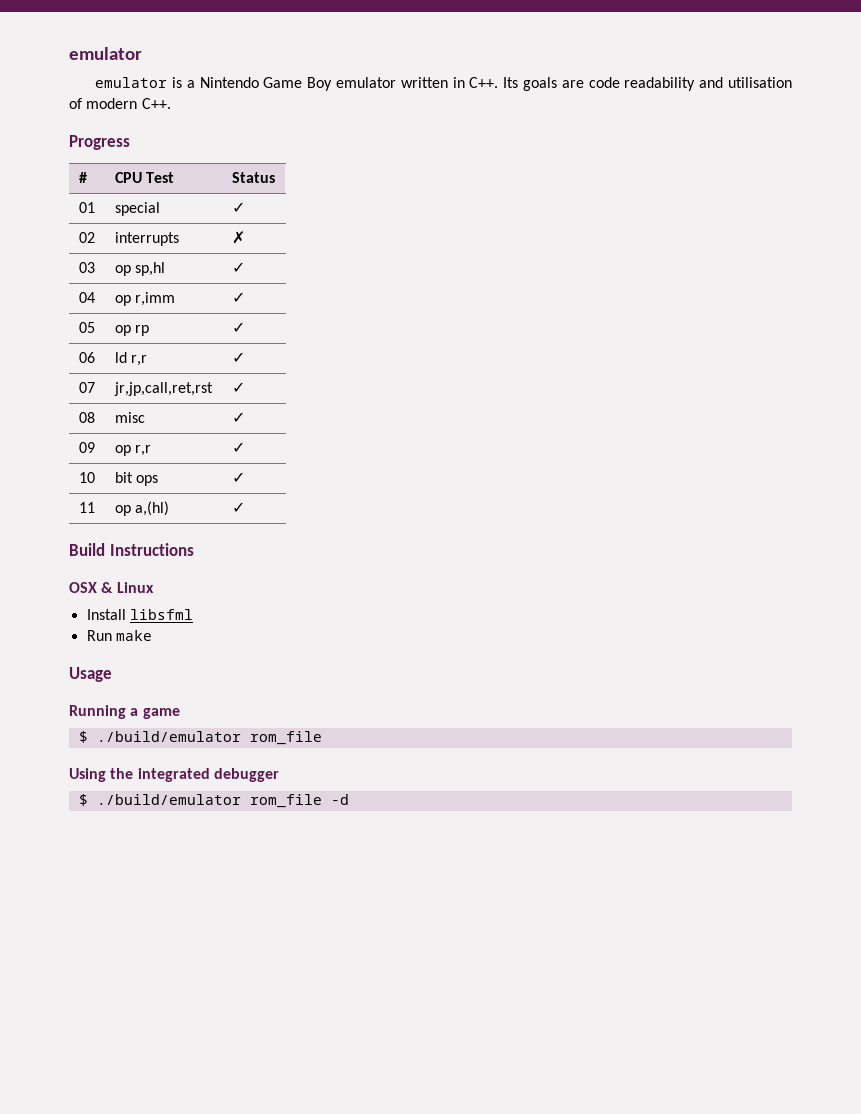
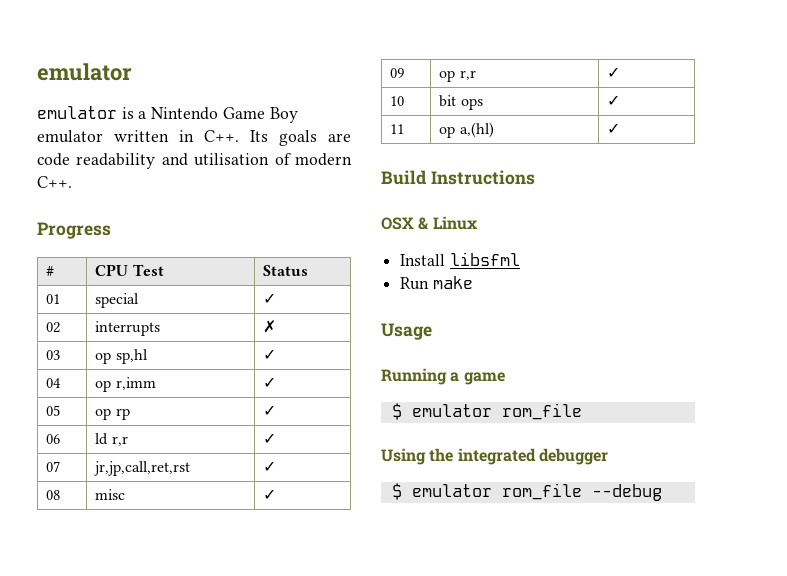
[96,731,241,742] ./build/emulator -> [411,404,492,417] emulator
[96,794,349,808] ./build/emulator rom_file -d -> [411,483,662,501] emulator rom_file --debug

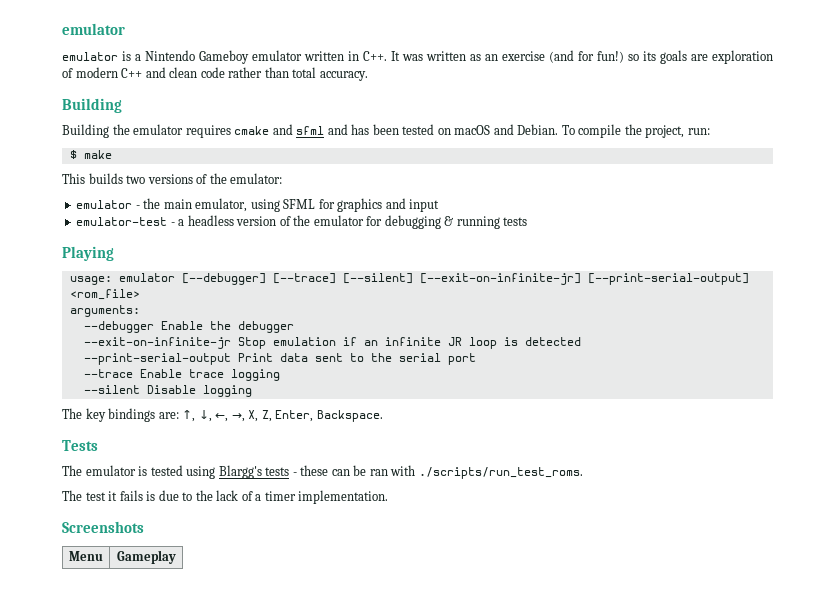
[222,107,298,123] Game Boy -> [199,50,249,64] Gameboy
[250,130,351,146] [37,153,352,169] [37,176,72,188] [37,222,111,239] [46,266,55,276] [95,264,164,276] [263,265,309,276] [46,294,61,304] [95,293,140,308] [263,293,277,304] [46,322,61,333] [95,321,161,336] [263,320,277,333] [46,350,61,360] [95,349,148,364] [263,349,277,360] [46,378,62,388] [95,377,156,392] [263,377,277,388] [46,405,61,416] [95,408,130,420] [263,405,277,416] [46,434,61,444] [95,433,128,446] [263,433,277,444] [46,461,61,472] [94,461,191,476] [263,461,277,472] [46,490,61,500] [95,489,126,500] [263,489,277,500] [390,68,405,78] [439,70,476,82] [607,67,621,78] [390,96,405,106] [439,95,483,110] [607,95,621,106] [390,124,405,134] [439,122,494,138] [607,123,621,134] [381,170,535,185] [381,216,478,230] [400,252,520,266] [400,276,473,290] [381,323,432,340] [381,368,505,385] [391,403,582,420] [381,448,608,465] [391,483,662,501] Its goals are code readability and utilisation of modern C++. // Progress // # | CPU Test | Status // 01 | special | ✓ // 02 | interrupts | ✗ // 03 | op sp,hl | ✓ // 04 | op r,imm | ✓ // 05 | op rp | ✓ // 06 | ld r,r | ✓ // 07 | jr,jp,call,ret,rst | ✓ // 08 | misc | ✓ // 09 | op r,r | ✓ // 10 | bit ops | ✓ // 11 | op a,(hl) | ✓ // Build Instructions // OSX & Linux // Install libsfml // Run make // Usage // Running a game // $ emulator rom_file // Using the integrated debugger // $ emulator rom_file --debug -> [391,50,773,64] [62,67,368,81] [62,98,122,113] [62,124,710,138] [69,150,112,159] [62,173,283,184] [76,198,440,212] [76,215,528,229] [62,246,114,261] [69,273,749,285] [69,289,140,300] [69,305,140,317] [83,321,294,333] [83,337,581,349] [83,353,476,365] [83,369,280,381] [83,385,252,397] [62,408,383,422] [62,440,98,451] [62,465,583,479] [62,490,389,504] [62,521,144,533] [69,551,103,561] [116,550,176,564] It was written as an exercise (and for fun!) so its goals are exploration of modern C++ and clean code rather than total accuracy. // Building // Building the emulator requires cmake and sfml and has been tested on macOS and Debian. To compile the project, run: // $ make // This builds two versions of the emulator: // emulator - the main emulator, using SFML for graphics and input // emulator-test - a headless version of the emulator for debugging & running tests // Playing // usage: emulator [--debugger] [--trace] [--silent] [--exit-on-infinite-jr] [--print-serial-output] <rom_file> // arguments: // --debugger Enable the debugger // --exit-on-infinite-jr Stop emulation if an infinite JR loop is detected // --print-serial-output Print data sent to the serial port // --trace Enable trace logging // --silent Disable logging // The key bindings are: ↑, ↓, ←, →, X, Z, Enter, Backspace. // Tests // The emulator is tested using Blargg's tests - these can be ran with ./scripts/run_test_roms. // The test it fails is due to the lack of a timer implementation. // Screenshots // Menu | Gameplay

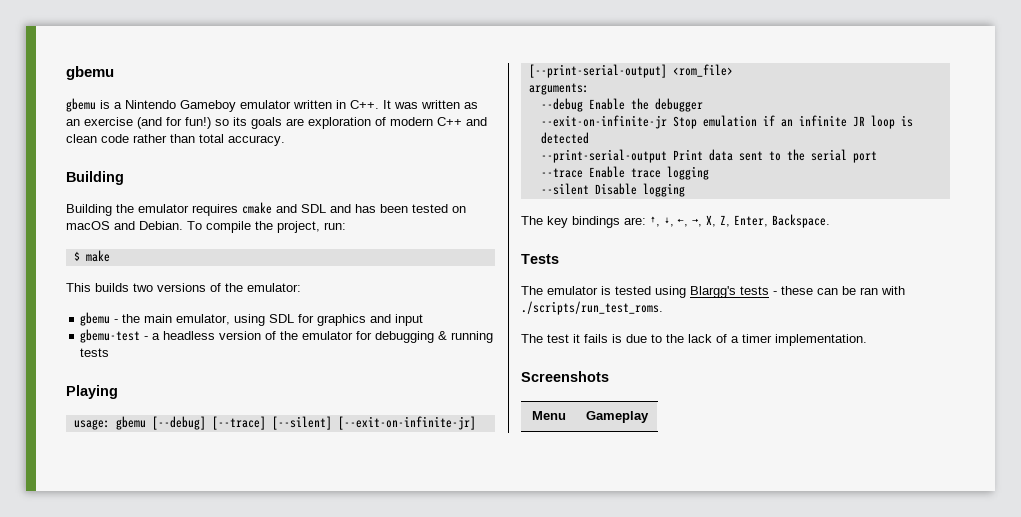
[62,23,125,35] [62,52,118,61] emulator // emulator -> [66,66,114,80] [66,98,96,112] gbemu // gbemu
[296,126,325,135] sfml -> [301,204,326,213] SDL
[76,200,133,209] emulator -> [80,312,111,326] gbemu
[283,199,316,209] SFML -> [269,314,295,323] SDL
[76,217,168,226] emulator-test -> [80,329,141,343] gbemu-test
[118,273,266,285] emulator [--debugger] -> [115,416,206,430] gbemu [--debug]
[83,321,154,333] --debugger -> [540,98,583,112] --debug

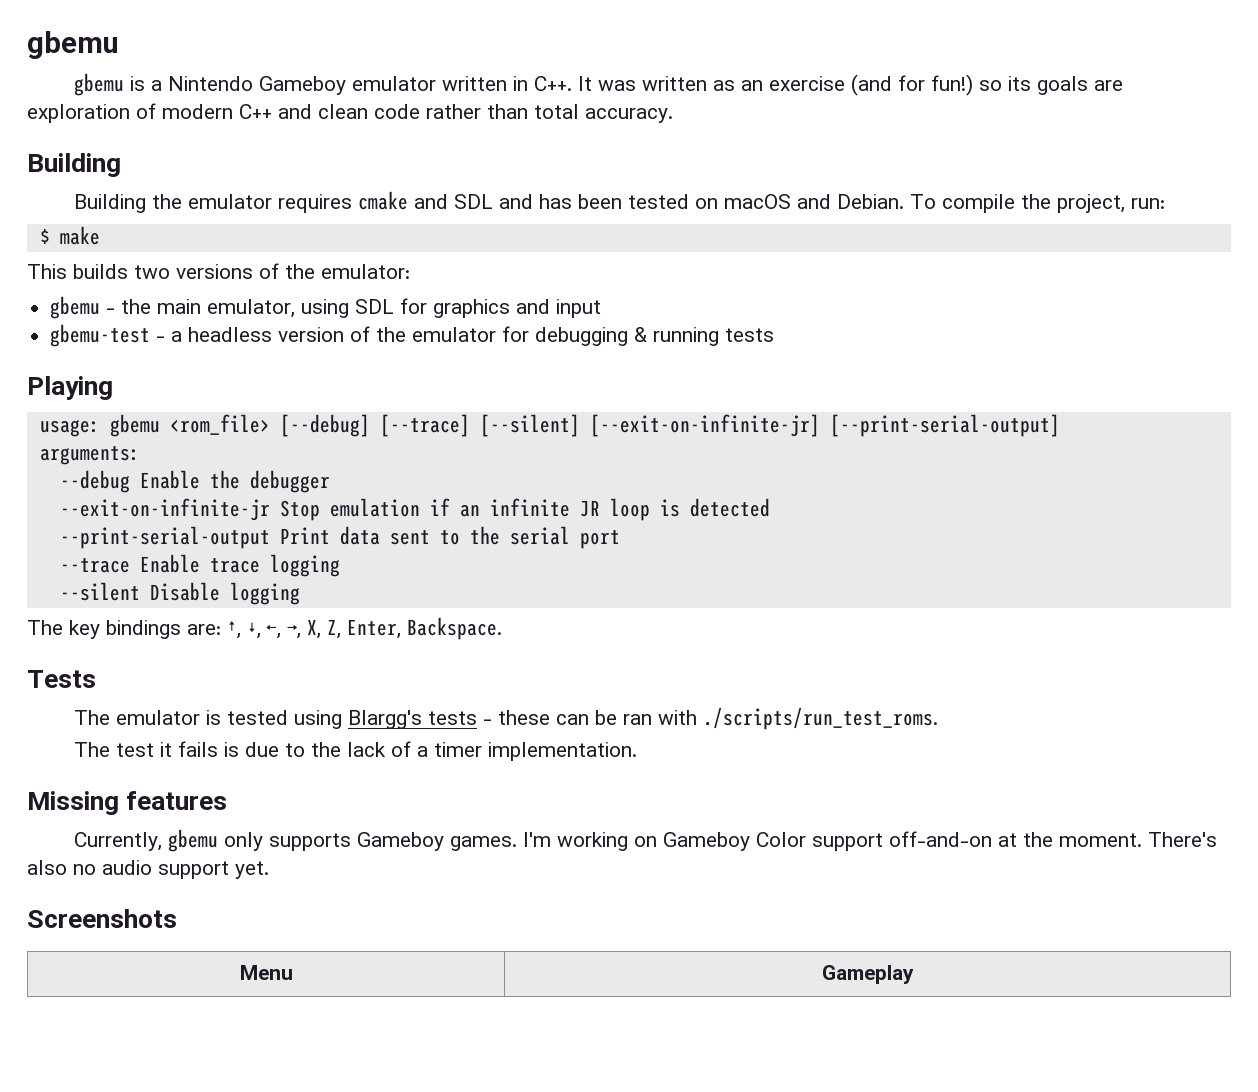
(146, 423) none -> [169,414,270,435] <rom_file>
[672,64,733,77] <rom_file> -> (1060, 425) none
(867, 340) none -> [27,791,228,815] [73,829,1217,852] [27,860,269,879] // Missing features // Currently, gbemu only supports Gameboy games. I'm working on Gameboy Color support off-and-on at the moment. There's also no audio support yet.

